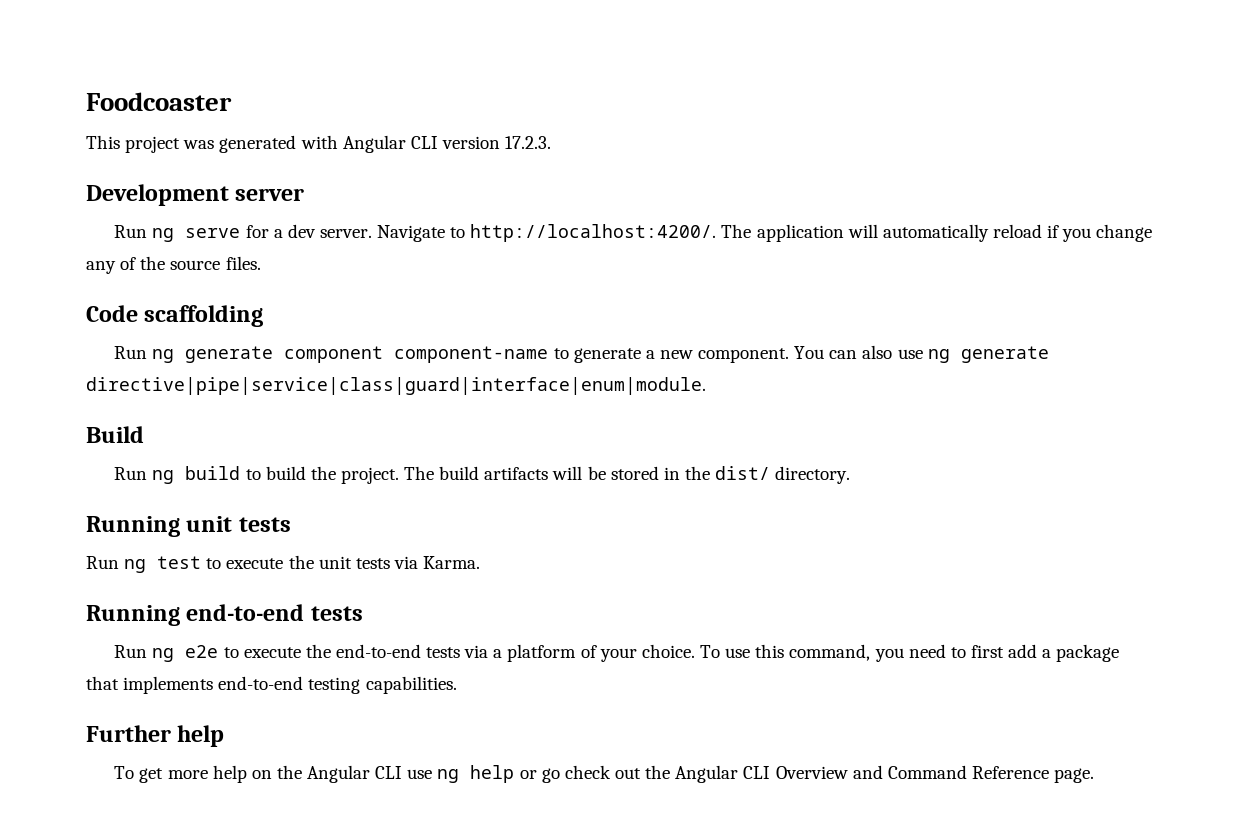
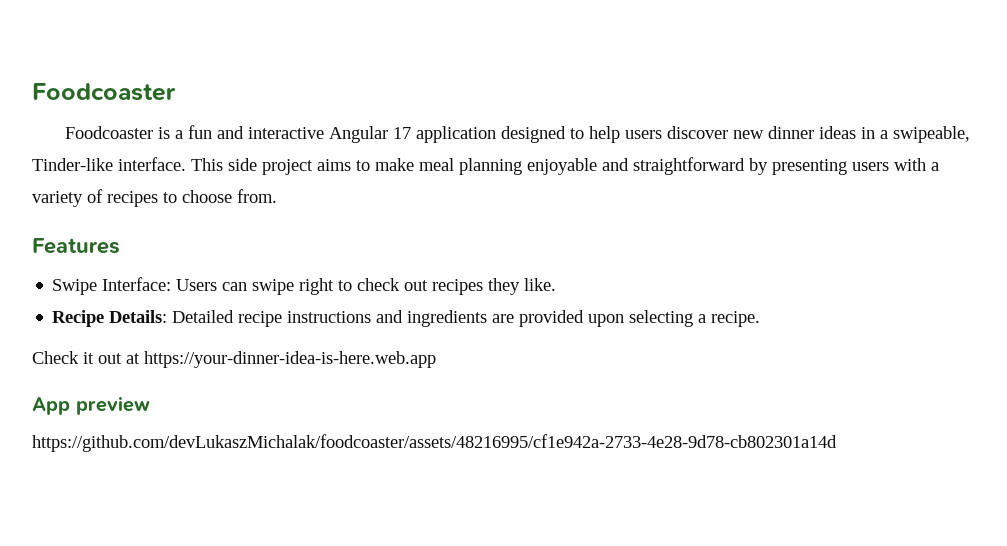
[86,135,552,153] [86,184,305,206] [114,224,1153,242] [86,256,261,274] [86,305,264,327] [114,345,1049,363] [86,377,706,395] [86,426,144,443] [114,466,851,484] [86,516,291,537] [86,555,481,573] [86,604,363,626] [114,644,1120,662] [86,676,457,694] [86,725,225,747] [114,765,1095,783] This project was generated with Angular CLI version 17.2.3. // Development server // Run ng serve for a dev server. Navigate to http://localhost:4200/. The application will automatically reload if you change any of the source files. // Code scaffolding // Run ng generate component component-name to generate a new component. You can also use ng generate directive|pipe|service|class|guard|interface|enum|module. // Build // Run ng build to build the project. The build artifacts will be stored in the dist/ directory. // Running unit tests // Run ng test to execute the unit tests via Karma. // Running end-to-end tests // Run ng e2e to execute the end-to-end tests via a platform of your choice. To use this command, you need to first add a package that implements end-to-end testing capabilities. // Further help // To get more help on the Angular CLI use ng help or go check out the Angular CLI Overview and Command Reference page. -> [65,125,971,143] [32,157,939,175] [32,189,277,207] [32,238,120,254] [52,277,557,295] [52,310,761,327] [32,351,436,368] [32,396,150,415] [32,434,837,452] Foodcoaster is a fun and interactive Angular 17 application designed to help users discover new dinner ideas in a swipeable, Tinder-like interface. This side project aims to make meal planning enjoyable and straightforward by presenting users with a variety of recipes to choose from. // Features // Swipe Interface: Users can swipe right to check out recipes they like. // Recipe Details: Detailed recipe instructions and ingredients are provided upon selecting a recipe. // Check it out at https://your-dinner-idea-is-here.web.app // App preview // https://github.com/devLukaszMichalak/foodcoaster/assets/48216995/cf1e942a-2733-4e28-9d78-cb802301a14d

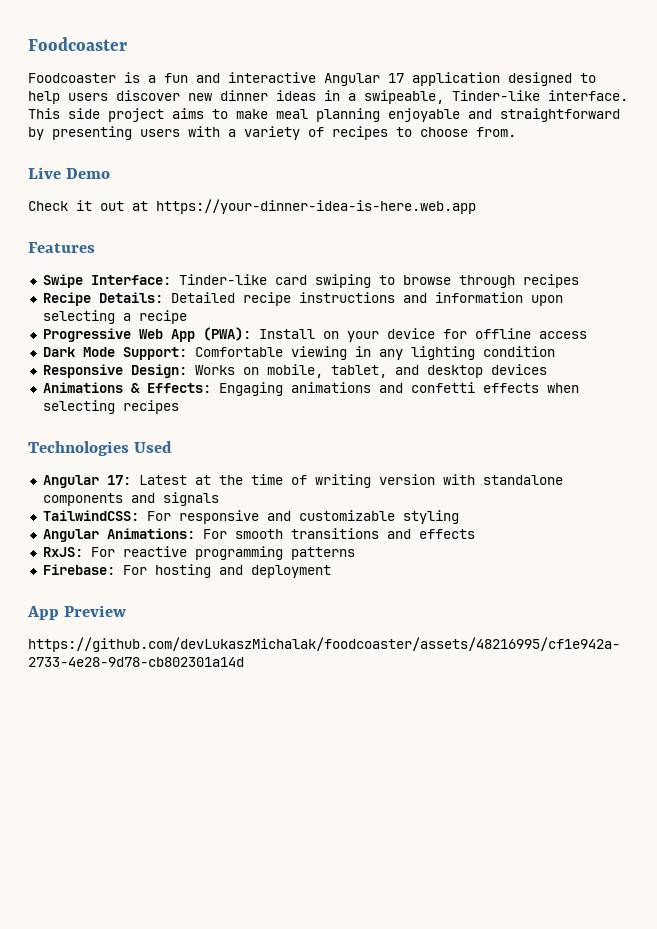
[32,238,120,254] [52,277,557,295] Features // Swipe Interface: Users can swipe right to check out recipes they like. -> [28,167,111,179] [28,199,476,214] [28,242,95,253] [42,274,579,288] Live Demo // Check it out at https://your-dinner-idea-is-here.web.app // Features // Swipe Interface: Tinder-like card swiping to browse through recipes
[407,310,761,327] [32,351,436,368] [32,396,150,415] ingredients are provided upon selecting a recipe. // Check it out at https://your-dinner-idea-is-here.web.app // App preview -> [434,292,563,306] [42,310,187,324] [42,327,587,342] [42,346,555,360] [42,364,547,378] [42,382,579,396] [42,400,179,414] [28,441,173,456] [42,474,563,488] [42,492,219,506] [42,510,459,524] [42,528,475,542] [42,546,355,560] [42,564,331,578] [27,605,127,620] information upon selecting a recipe // Progressive Web App (PWA): Install on your device for offline access // Dark Mode Support: Comfortable viewing in any lighting condition // Responsive Design: Works on mobile, tablet, and desktop devices // Animations & Effects: Engaging animations and confetti effects when selecting recipes // Technologies Used // Angular 17: Latest at the time of writing version with standalone components and signals // TailwindCSS: For responsive and customizable styling // Angular Animations: For smooth transitions and effects // RxJS: For reactive programming patterns // Firebase: For hosting and deployment // App Preview

